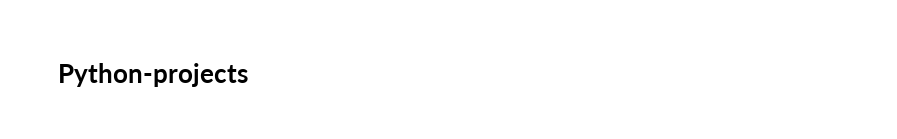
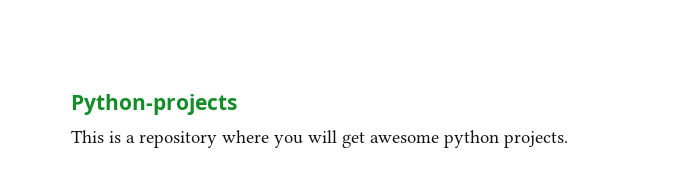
(248, 75) none -> [71,130,568,148] // This is a repository where you will get awesome python projects.

